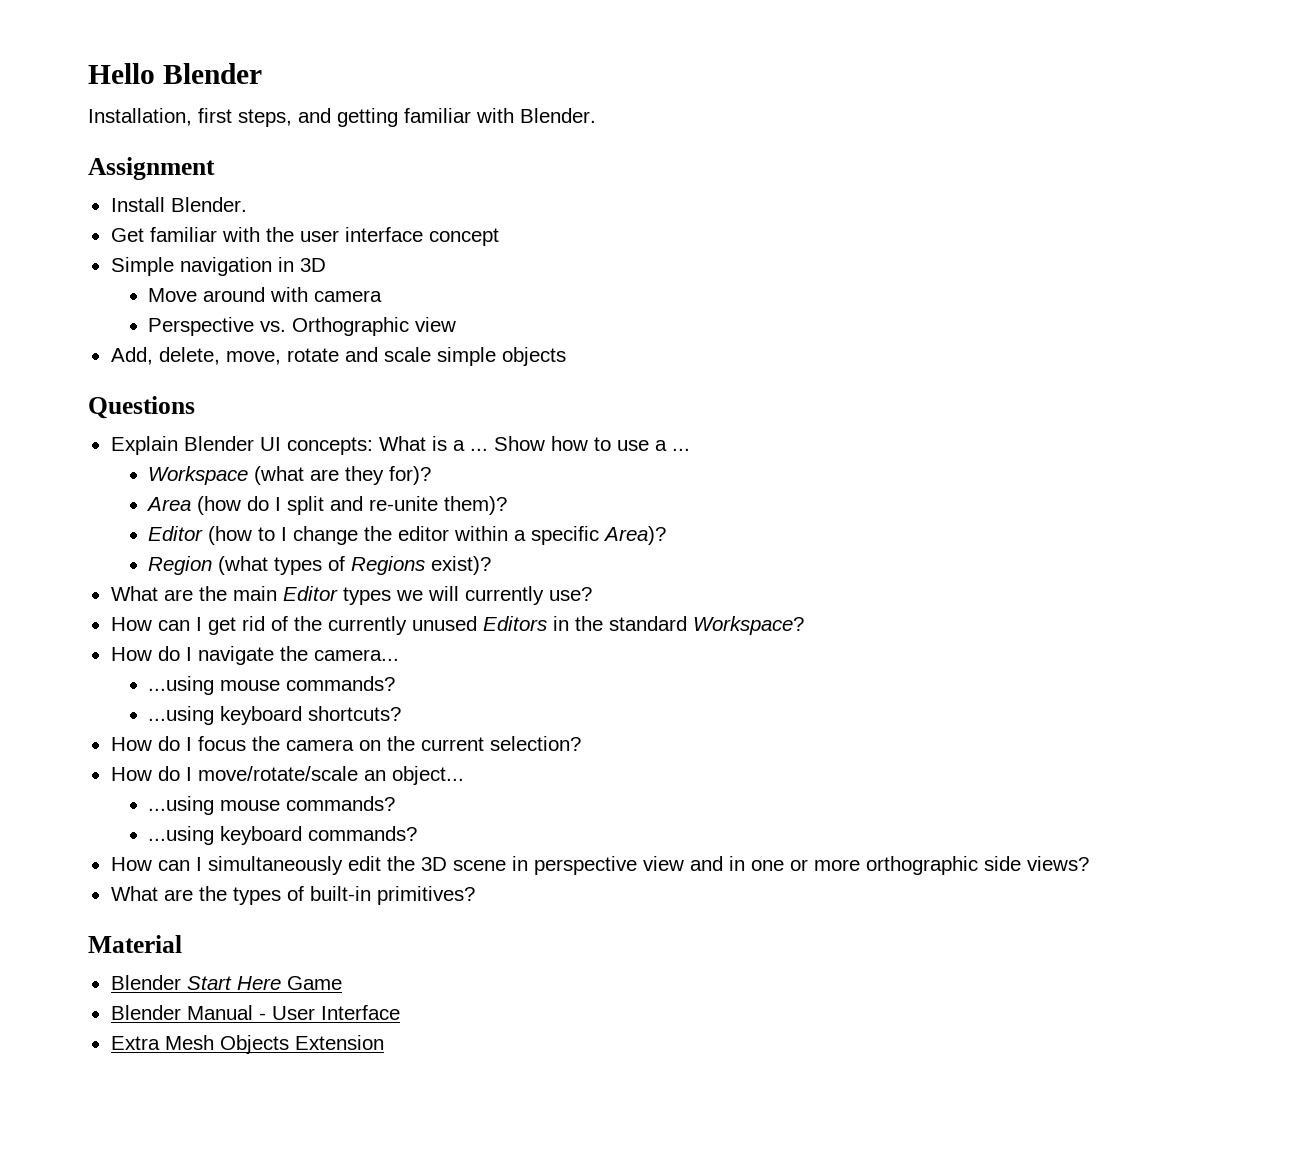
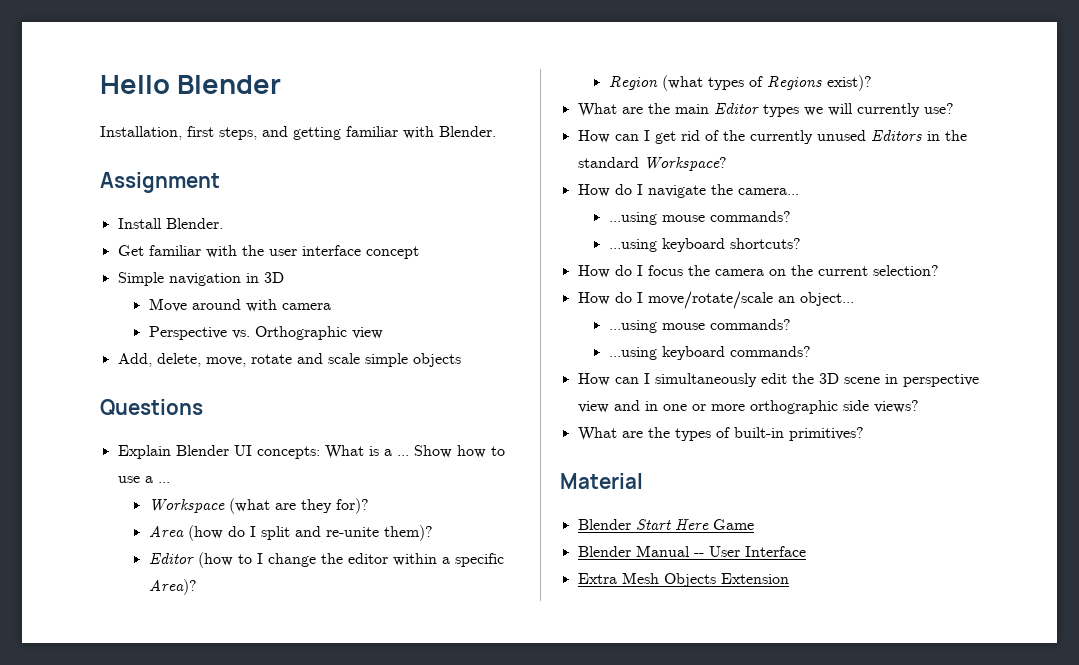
[258,1013,266,1020] - -> [693,553,704,557] --

